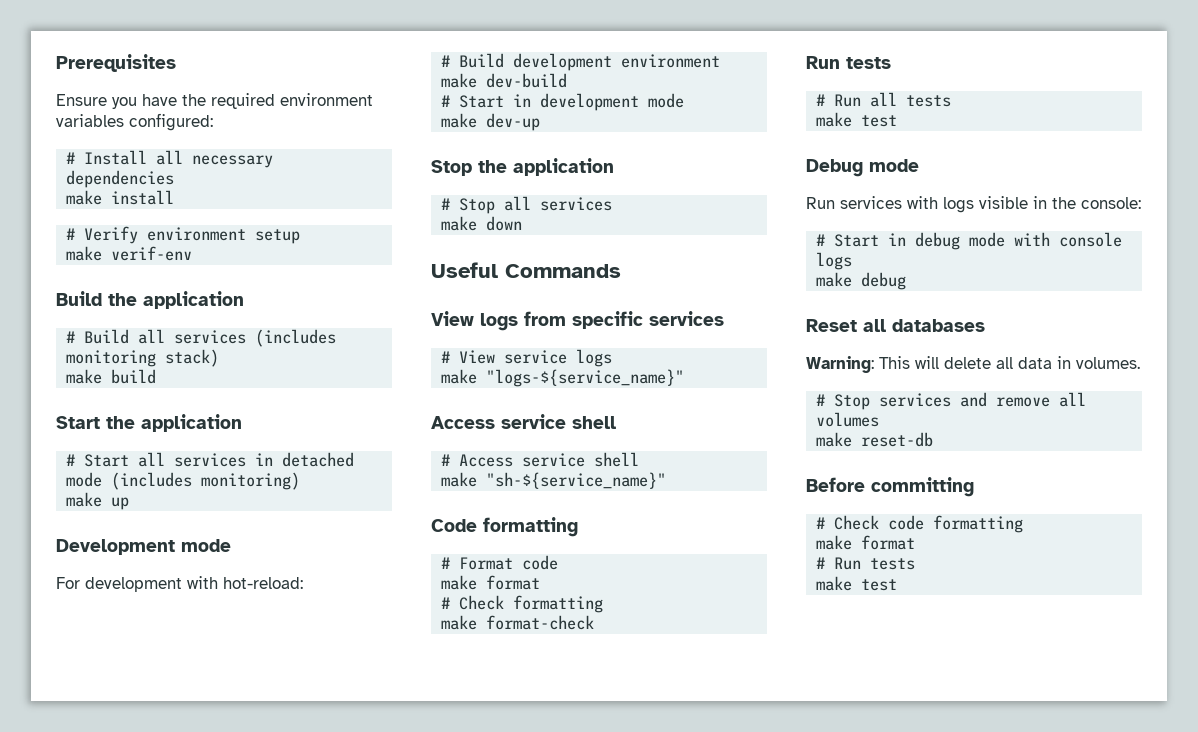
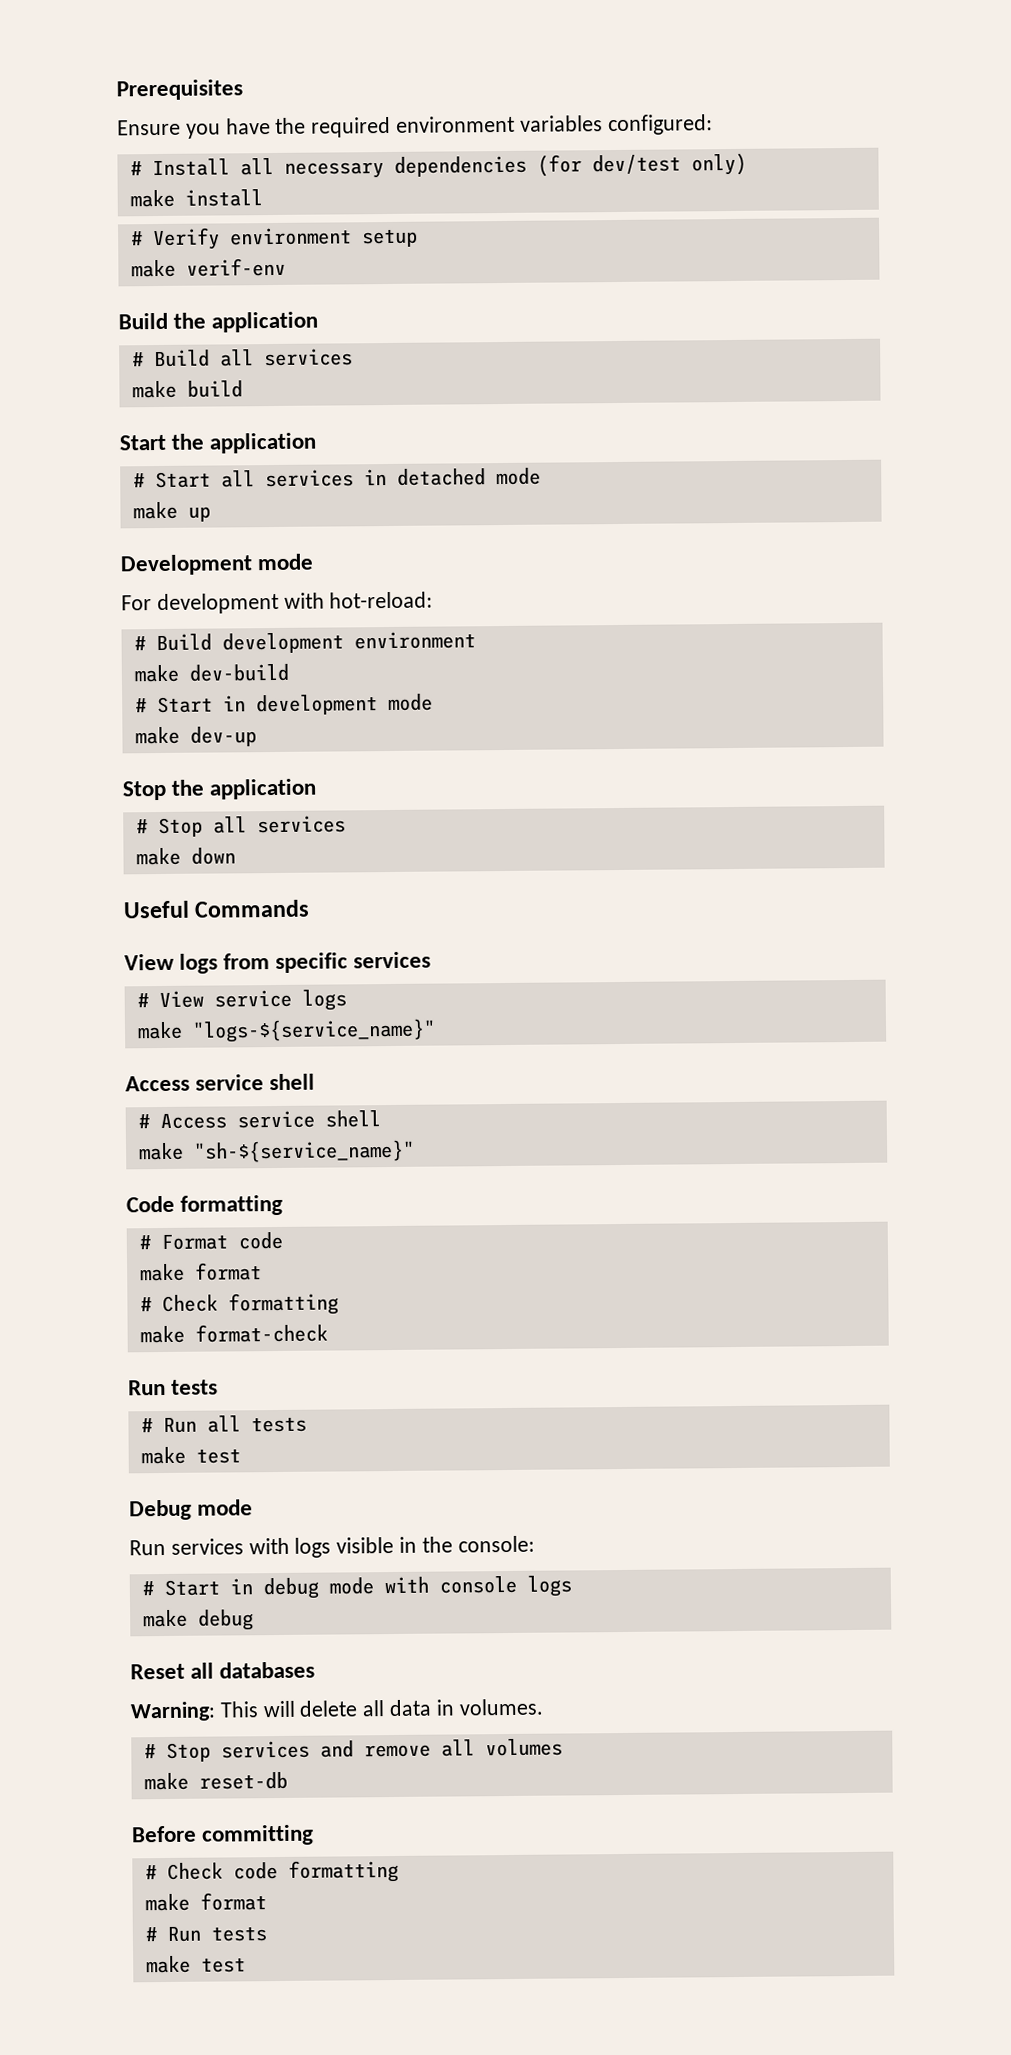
(175, 179) none -> [536,152,747,177] (for dev/test only)
[255,329,337,347] [66,349,220,367] (includes monitoring stack) -> (353, 357) none
[111,472,301,490] (includes monitoring) -> (541, 476) none

